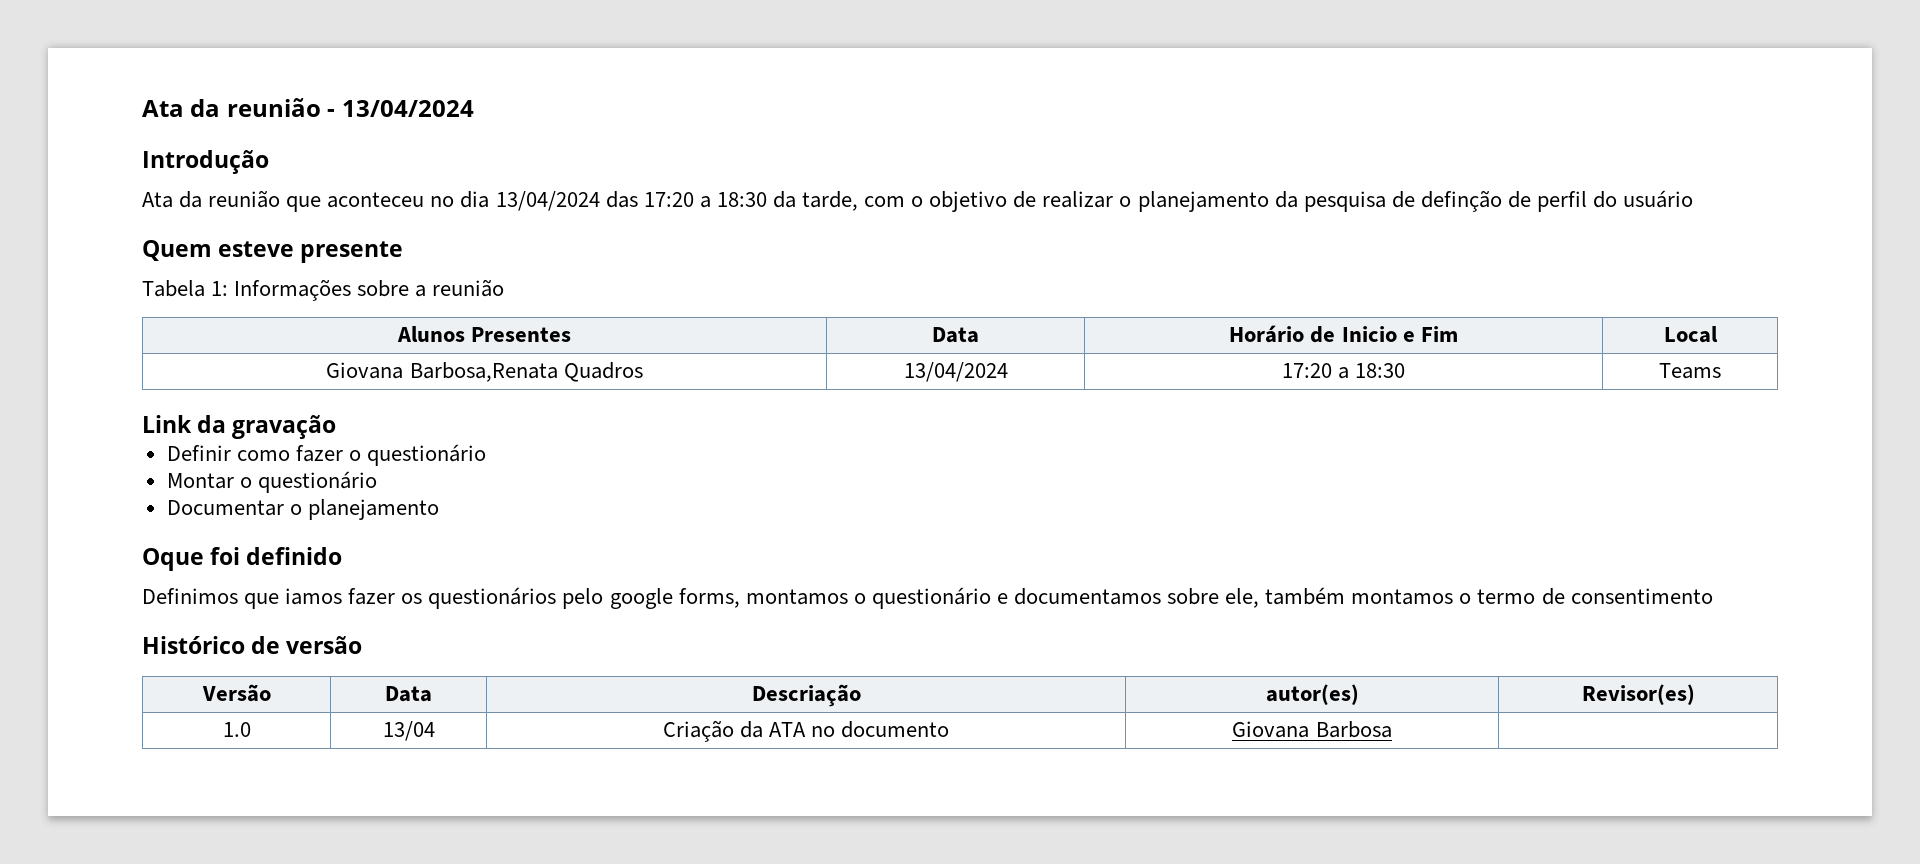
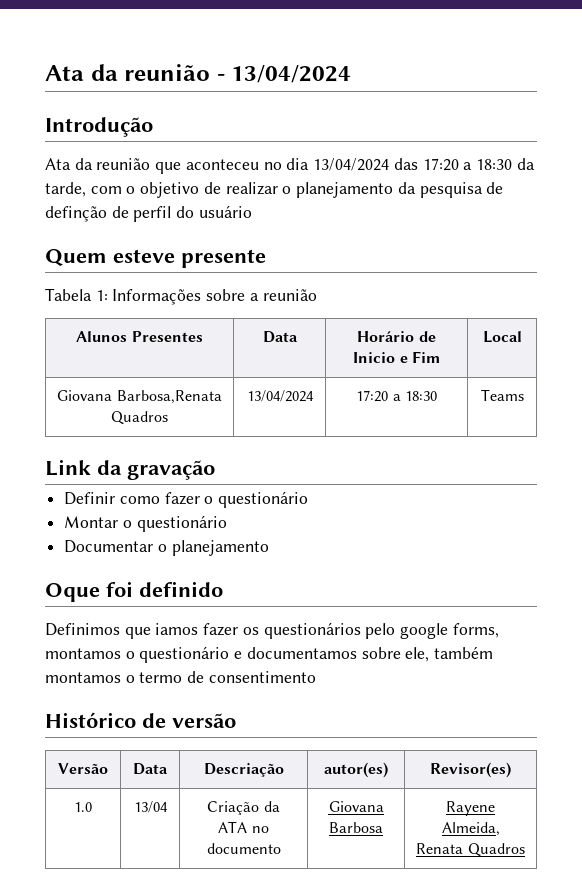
(1392, 729) none -> [446,801,495,816] [441,822,500,836] [416,843,525,857] Rayene Almeida, Renata Quadros

